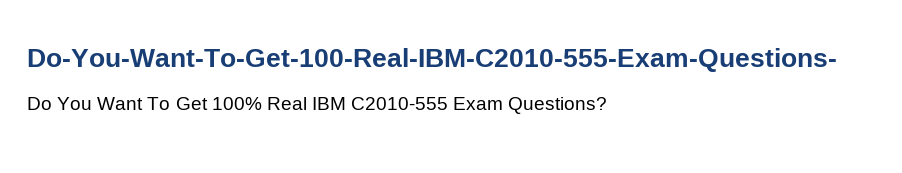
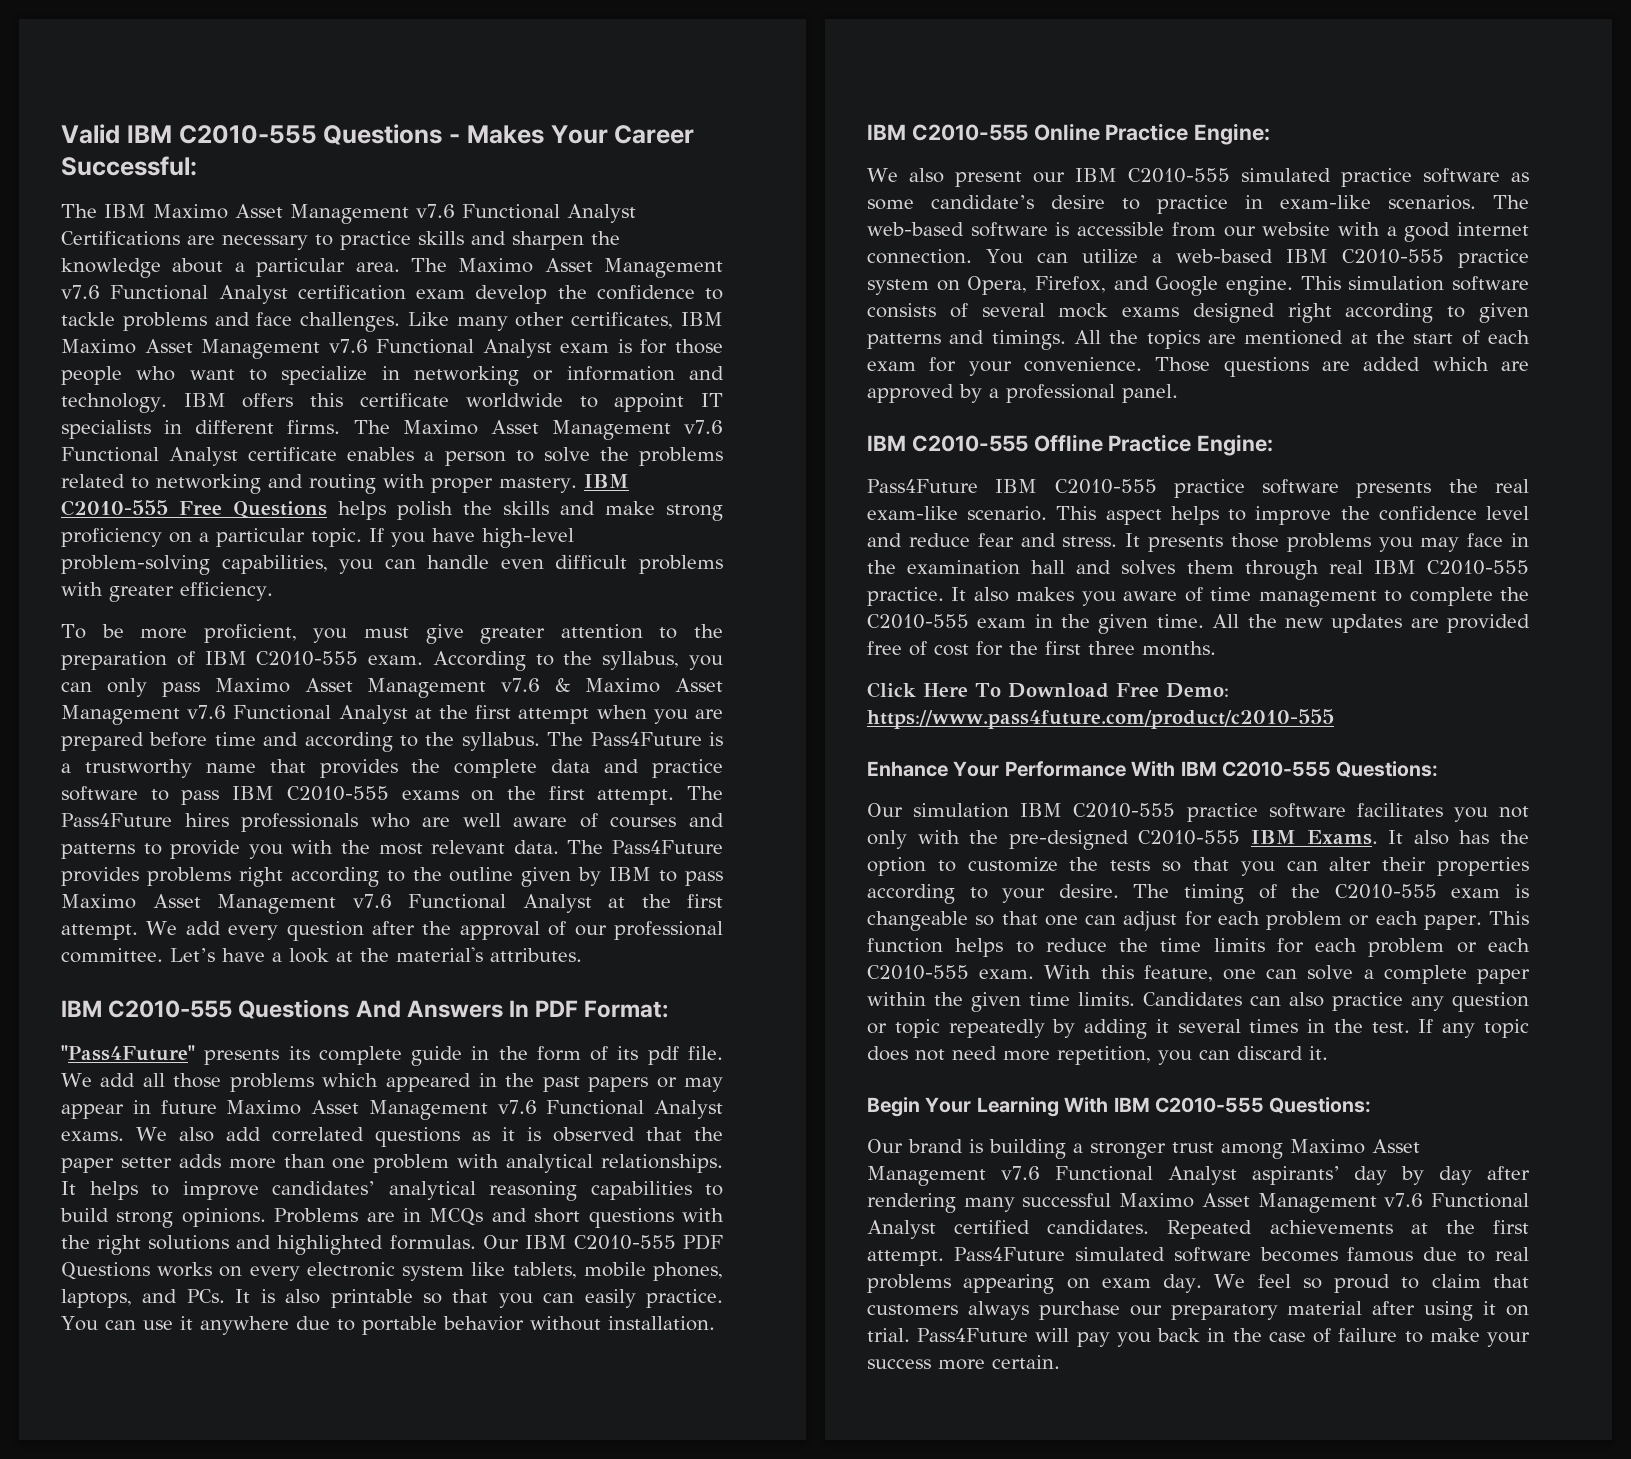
[27,48,837,72] [27,97,608,114] Do-You-Want-To-Get-100-Real-IBM-C2010-555-Exam-Questions- // Do You Want To Get 100% Real IBM C2010-555 Exam Questions? -> [61,124,695,145] [61,156,197,176] [61,204,636,224] [61,231,620,250] [61,258,723,278] [61,285,723,304] [61,312,723,332] [61,339,723,359] [61,366,724,386] [61,393,723,413] [61,420,723,440] [61,447,723,466] [61,474,629,494] [61,500,723,521] [61,528,574,548] [61,555,723,575] [61,582,273,602] [61,624,723,644] [61,651,723,671] [61,677,724,698] [61,705,723,725] [61,732,723,752] [61,759,724,778] [61,786,723,805] [61,813,724,832] [61,840,724,859] [61,867,723,887] [61,894,723,914] [61,921,723,941] [61,947,582,963] [61,999,669,1019] [61,1045,724,1066] [61,1073,724,1092] [61,1100,723,1120] [61,1127,723,1147] [61,1154,724,1173] [61,1181,723,1201] [60,1208,724,1228] [61,1234,723,1255] [61,1262,723,1281] [61,1289,723,1308] [61,1316,715,1335] [867,123,1271,145] [867,168,1529,187] [867,195,1529,214] [867,222,1529,242] [867,249,1529,268] [867,276,1529,296] [867,303,1529,323] [867,330,1530,350] [867,357,1529,377] [867,384,1178,403] [867,434,1274,456] [867,479,1529,498] [867,506,1529,525] [867,533,1529,552] [867,560,1529,580] [867,587,1529,607] [867,614,1530,634] [867,641,1216,656] [867,682,1229,698] [867,709,1334,729] [867,761,1439,778] [867,803,1529,822] [867,830,1529,850] [867,857,1529,876] [867,884,1529,904] [867,911,1529,931] [867,938,1530,957] [867,965,1530,984] [867,992,1529,1012] [867,1019,1529,1039] [867,1046,1328,1065] [867,1097,1372,1117] [867,1139,1420,1159] [867,1166,1530,1186] [867,1193,1529,1213] [867,1220,1529,1239] [867,1247,1529,1266] [867,1274,1529,1294] [867,1301,1530,1321] [867,1328,1530,1347] [867,1355,1060,1370] Valid IBM C2010-555 Questions - Makes Your Career Successful: // The IBM Maximo Asset Management v7.6 Functional Analyst Certifications are necessary to practice skills and sharpen the knowledge about a particular area. The Maximo Asset Management v7.6 Functional Analyst certification exam develop the confidence to tackle problems and face challenges. Like many other certificates, IBM Maximo Asset Management v7.6 Functional Analyst exam is for those people who want to specialize in networking or information and technology. IBM offers this certificate worldwide to appoint IT specialists in different firms. The Maximo Asset Management v7.6 Functional Analyst certificate enables a person to solve the problems related to networking and routing with proper mastery. IBM C2010-555 Free Questions helps polish the skills and make strong proficiency on a particular topic. If you have high-level problem-solving capabilities, you can handle even difficult problems with greater efficiency. // To be more proficient, you must give greater attention to the preparation of IBM C2010-555 exam. According to the syllabus, you can only pass Maximo Asset Management v7.6 & Maximo Asset Management v7.6 Functional Analyst at the first attempt when you are prepared before time and according to the syllabus. The Pass4Future is a trustworthy name that provides the complete data and practice software to pass IBM C2010-555 exams on the first attempt. The Pass4Future hires professionals who are well aware of courses and patterns to provide you with the most relevant data. The Pass4Future provides problems right according to the outline given by IBM to pass Maximo Asset Management v7.6 Functional Analyst at the first attempt. We add every question after the approval of our professional committee. Let’s have a look at the material's attributes. // IBM C2010-555 Questions And Answers In PDF Format: // "Pass4Future" presents its complete guide in the form of its pdf file. We add all those problems which appeared in the past papers or may appear in future Maximo Asset Management v7.6 Functional Analyst exams. We also add correlated questions as it is observed that the paper setter adds more than one problem with analytical relationships. It helps to improve candidates’ analytical reasoning capabilities to build strong opinions. Problems are in MCQs and short questions with the right solutions and highlighted formulas. Our IBM C2010-555 PDF Questions works on every electronic system like tablets, mobile phones, laptops, and PCs. It is also printable so that you can easily practice. You can use it anywhere due to portable behavior without installation. // IBM C2010-555 Online Practice Engine: // We also present our IBM C2010-555 simulated practice software as some candidate’s desire to practice in exam-like scenarios. The web-based software is accessible from our website with a good internet connection. You can utilize a web-based IBM C2010-555 practice system on Opera, Firefox, and Google engine. This simulation software consists of several mock exams designed right according to given patterns and timings. All the topics are mentioned at the start of each exam for your convenience. Those questions are added which are approved by a professional panel. // IBM C2010-555 Offline Practice Engine: // Pass4Future IBM C2010-555 practice software presents the real exam-like scenario. This aspect helps to improve the confidence level and reduce fear and stress. It presents those problems you may face in the examination hall and solves them through real IBM C2010-555 practice. It also makes you aware of time management to complete the C2010-555 exam in the given time. All the new updates are provided free of cost for the first three months. // Click Here To Download Free Demo: https://www.pass4future.com/product/c2010-555 // Enhance Your Performance With IBM C2010-555 Questions: // Our simulation IBM C2010-555 practice software facilitates you not only with the pre-designed C2010-555 IBM Exams. It also has the option to customize the tests so that you can alter their properties according to your desire. The timing of the C2010-555 exam is changeable so that one can adjust for each problem or each paper. This function helps to reduce the time limits for each problem or each C2010-555 exam. With this feature, one can solve a complete paper within the given time limits. Candidates can also practice any question or topic repeatedly by adding it several times in the test. If any topic does not need more repetition, you can discard it. // Begin Your Learning With IBM C2010-555 Questions: // Our brand is building a stronger trust among Maximo Asset Management v7.6 Functional Analyst aspirants’ day by day after rendering many successful Maximo Asset Management v7.6 Functional Analyst certified candidates. Repeated achievements at the first attempt. Pass4Future simulated software becomes famous due to real problems appearing on exam day. We feel so proud to claim that customers always purchase our preparatory material after using it on trial. Pass4Future will pay you back in the case of failure to make your success more certain.

